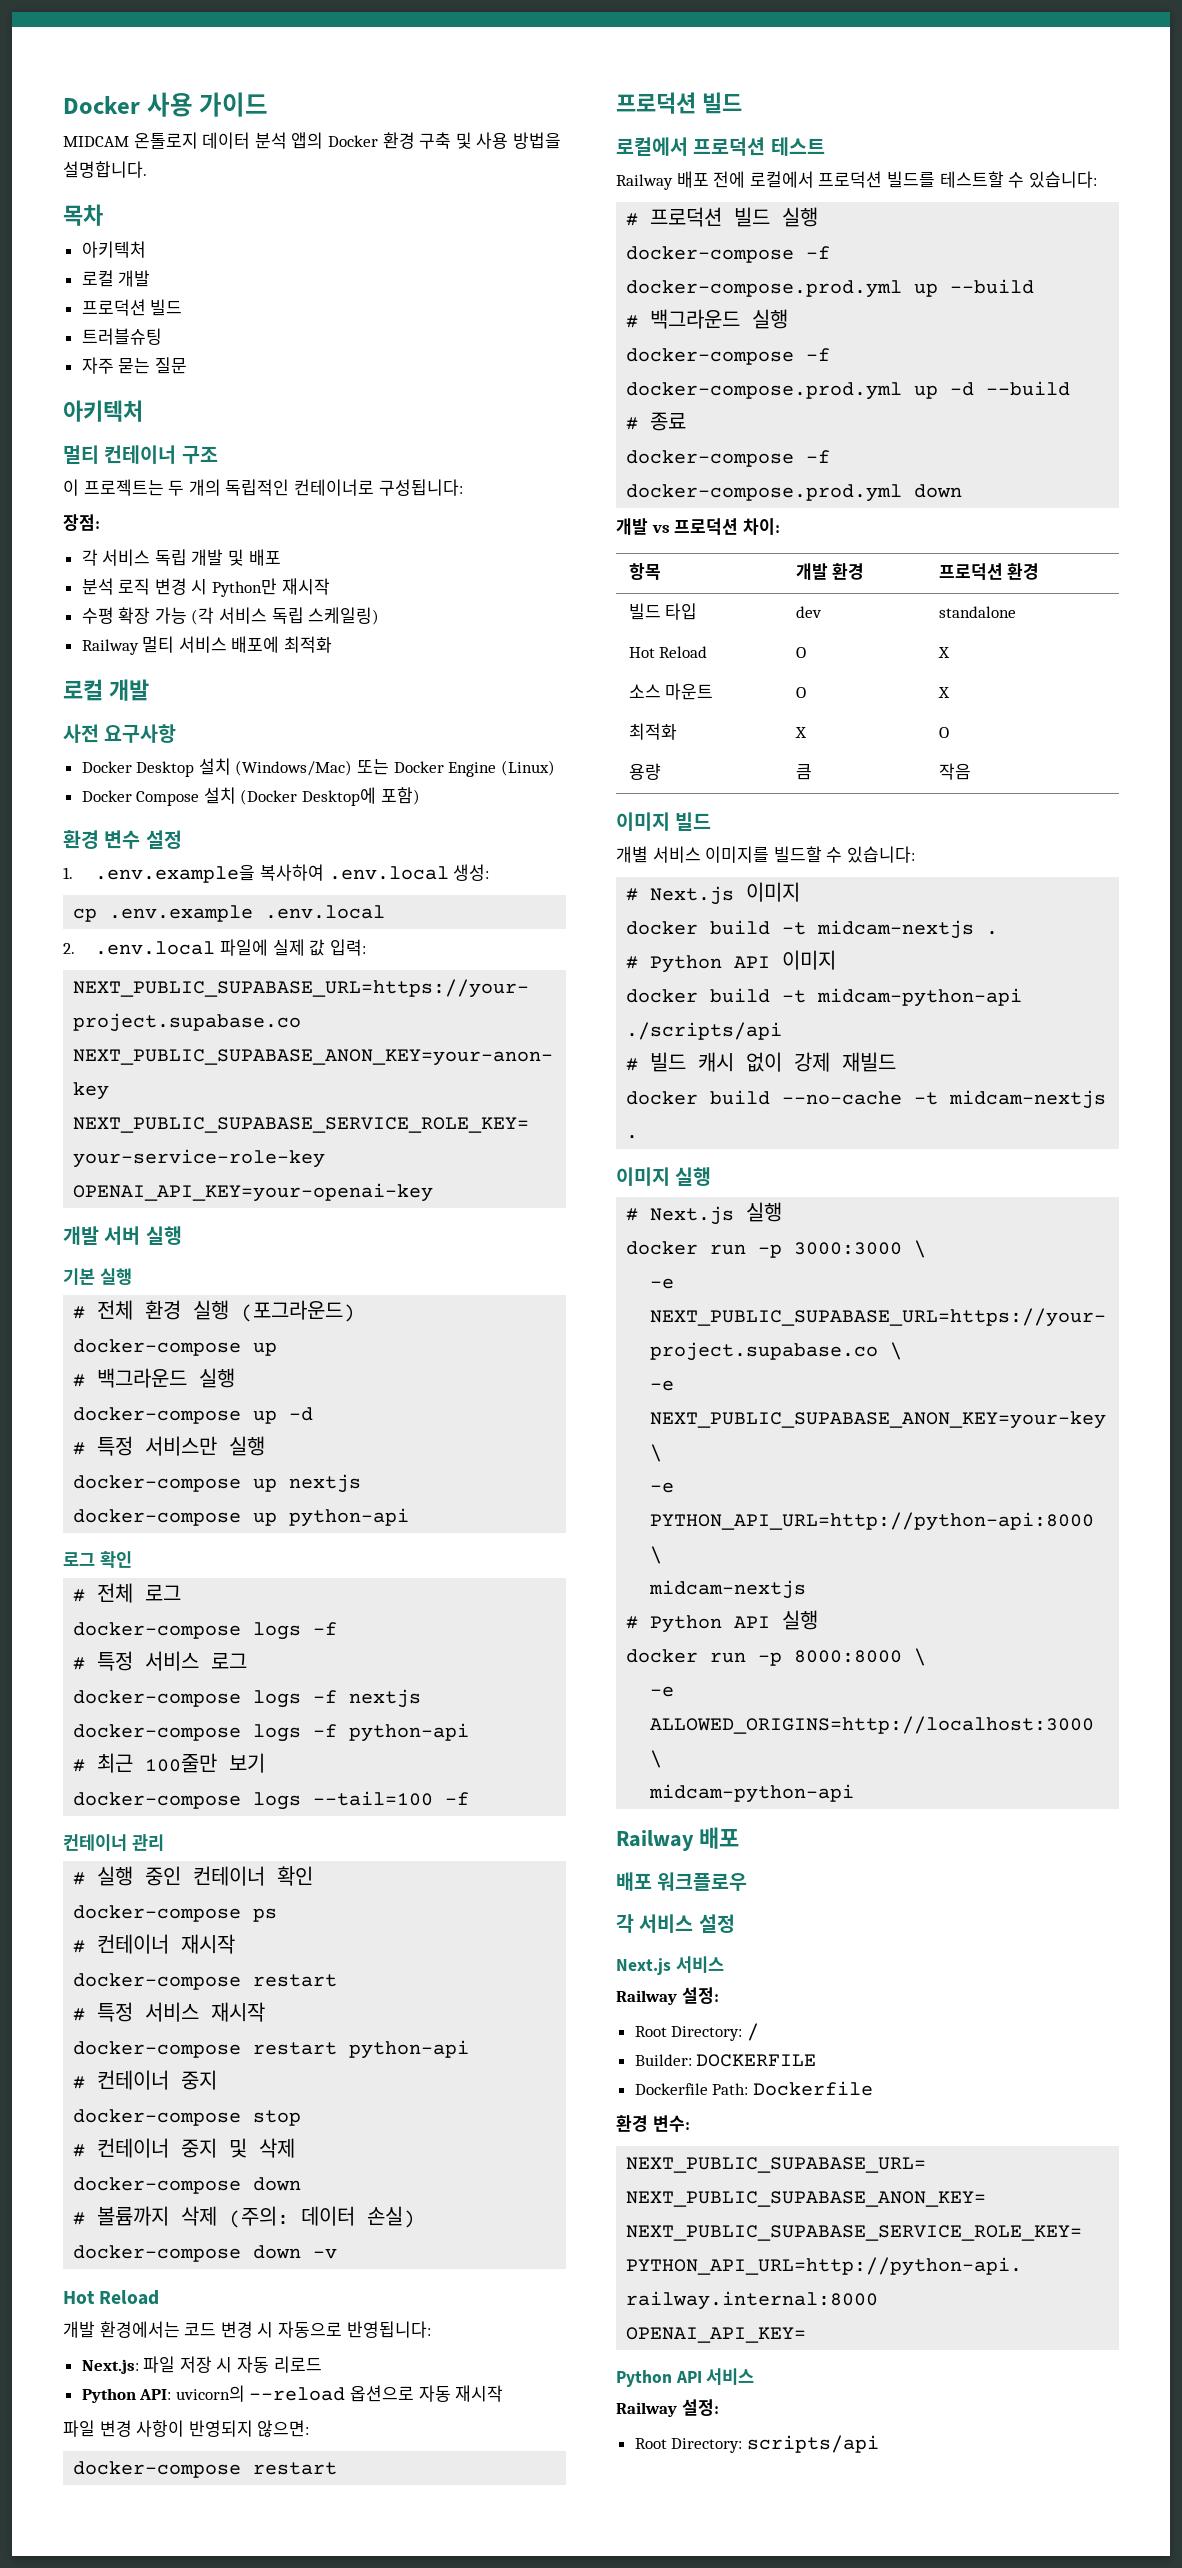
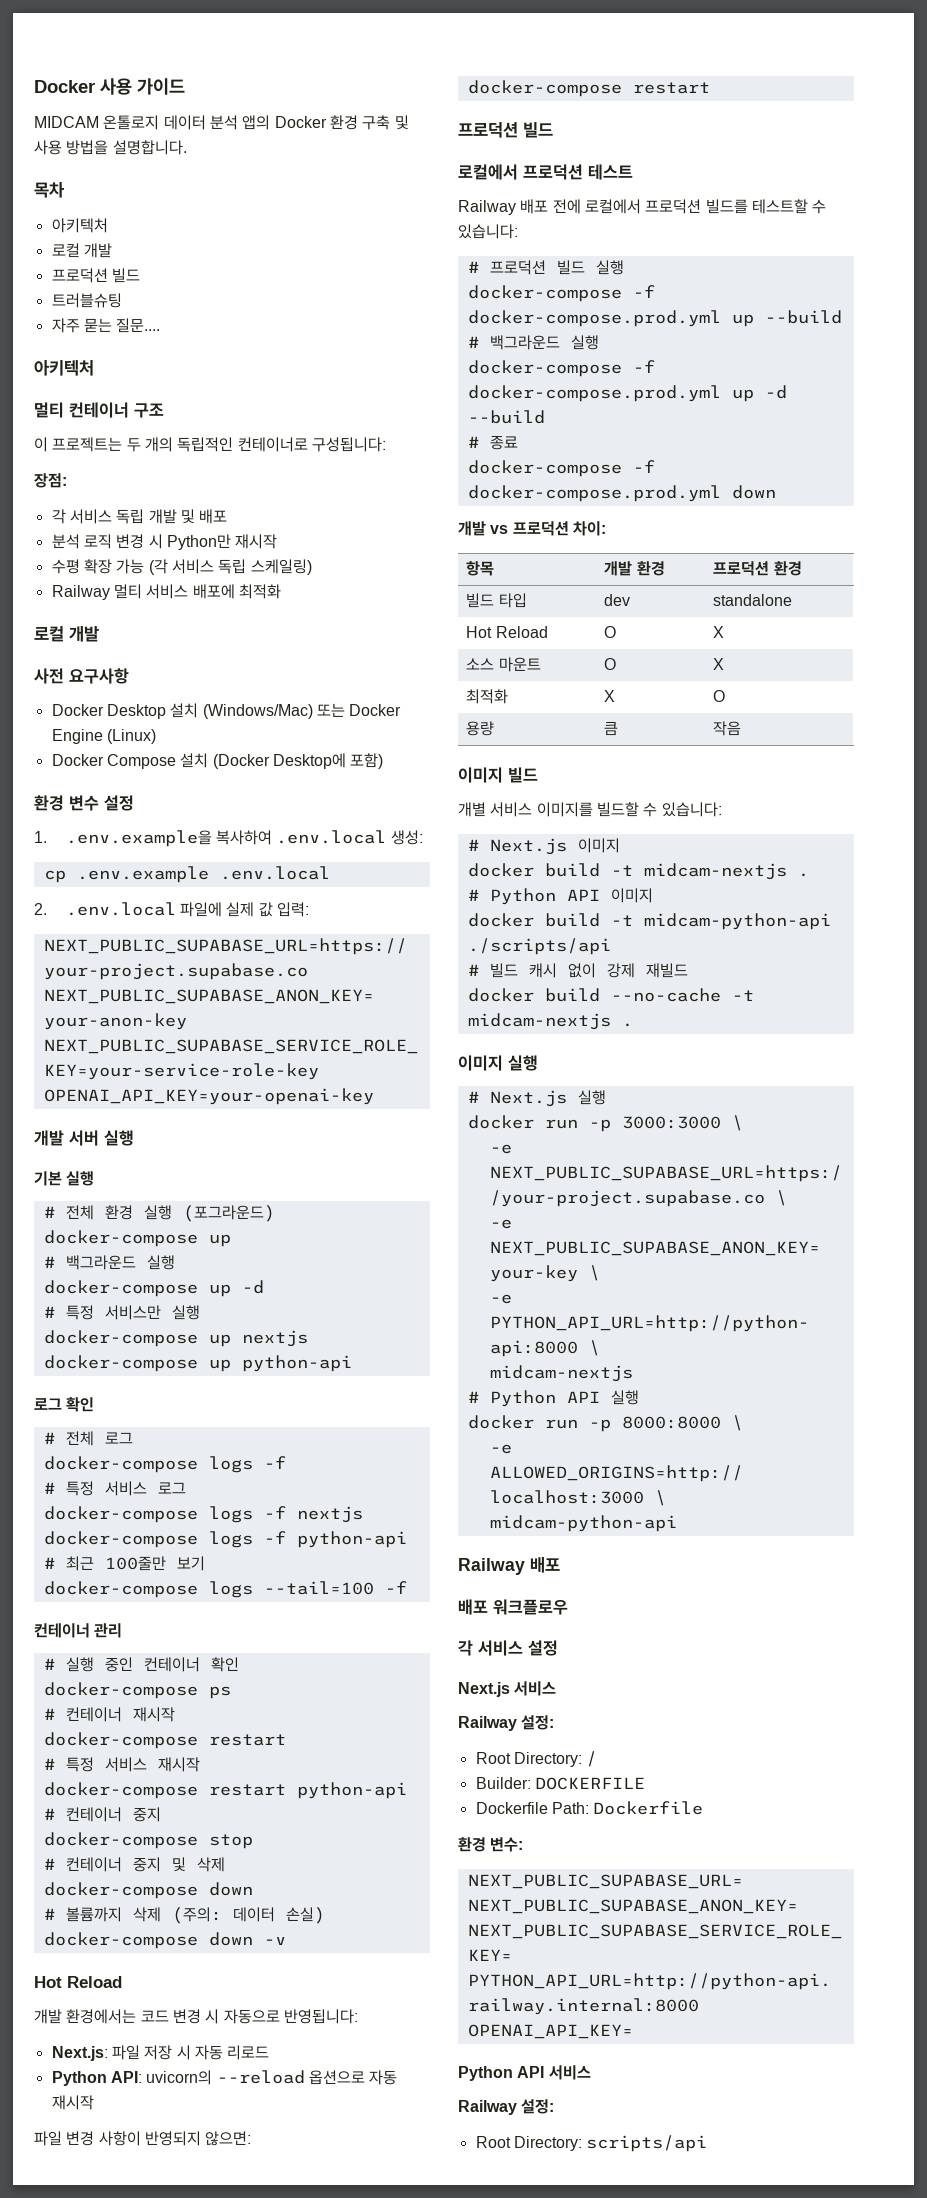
[154,357,187,374] 질문 -> [116,318,161,333] 질문....

